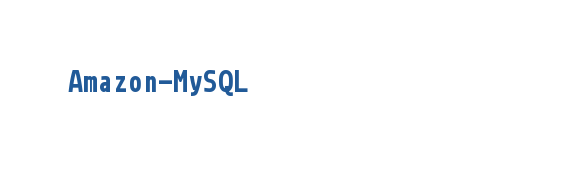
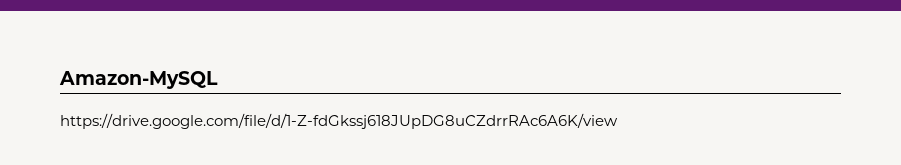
(248, 83) none -> [60,113,618,129] // https://drive.google.com/file/d/1-Z-fdGkssj618JUpDG8uCZdrrRAc6A6K/view

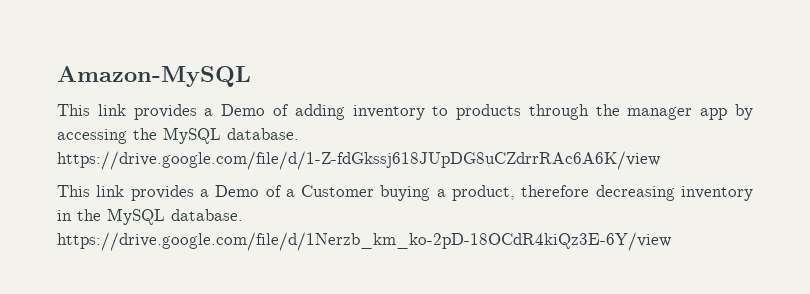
[60,113,618,129] https://drive.google.com/file/d/1-Z-fdGkssj618JUpDG8uCZdrrRAc6A6K/view -> [57,104,754,120] [57,127,299,144] [57,151,660,170] [57,185,753,201] [57,208,243,225] [57,232,671,251] This link provides a Demo of adding inventory to products through the manager app by accessing the MySQL database. https://drive.google.com/file/d/1-Z-fdGkssj618JUpDG8uCZdrrRAc6A6K/view // This link provides a Demo of a Customer buying a product, therefore decreasing inventory in the MySQL database. https://drive.google.com/file/d/1Nerzb_km_ko-2pD-18OCdR4kiQz3E-6Y/view

